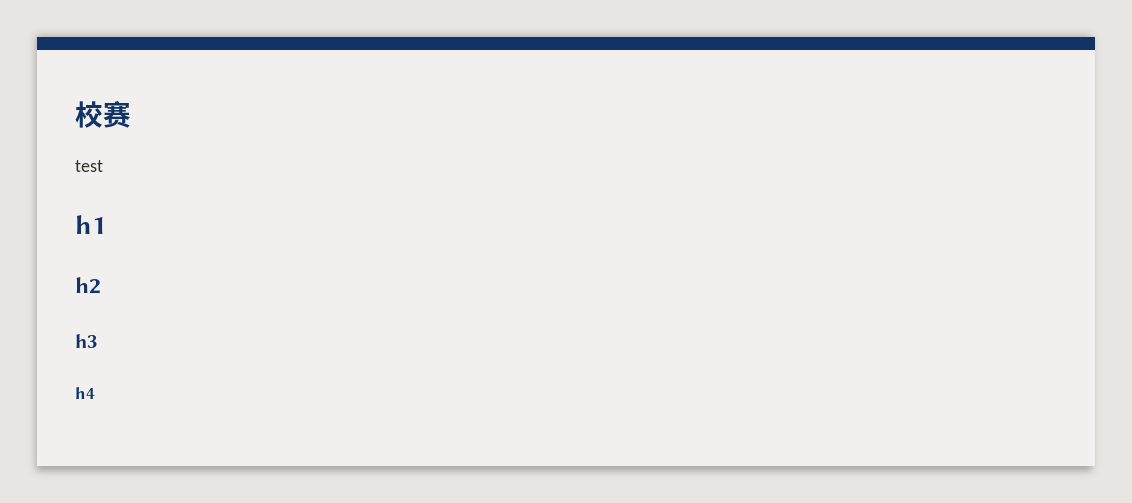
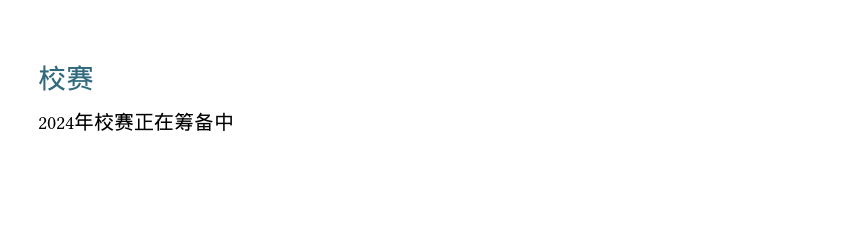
[75,160,103,172] [75,215,106,234] [75,277,101,294] [75,334,98,348] [75,387,95,399] test // h1 // h2 // h3 // h4 -> [38,112,234,131] 2024年校赛正在筹备中

